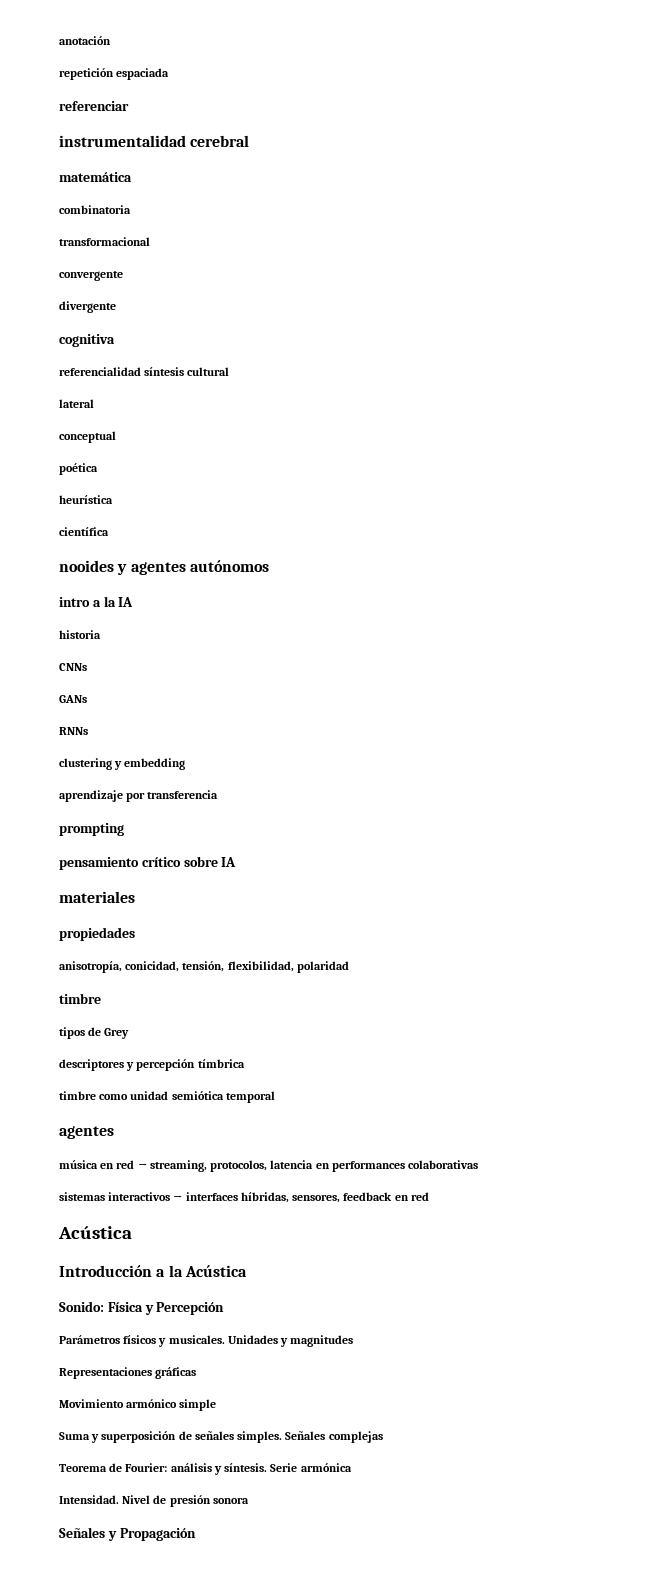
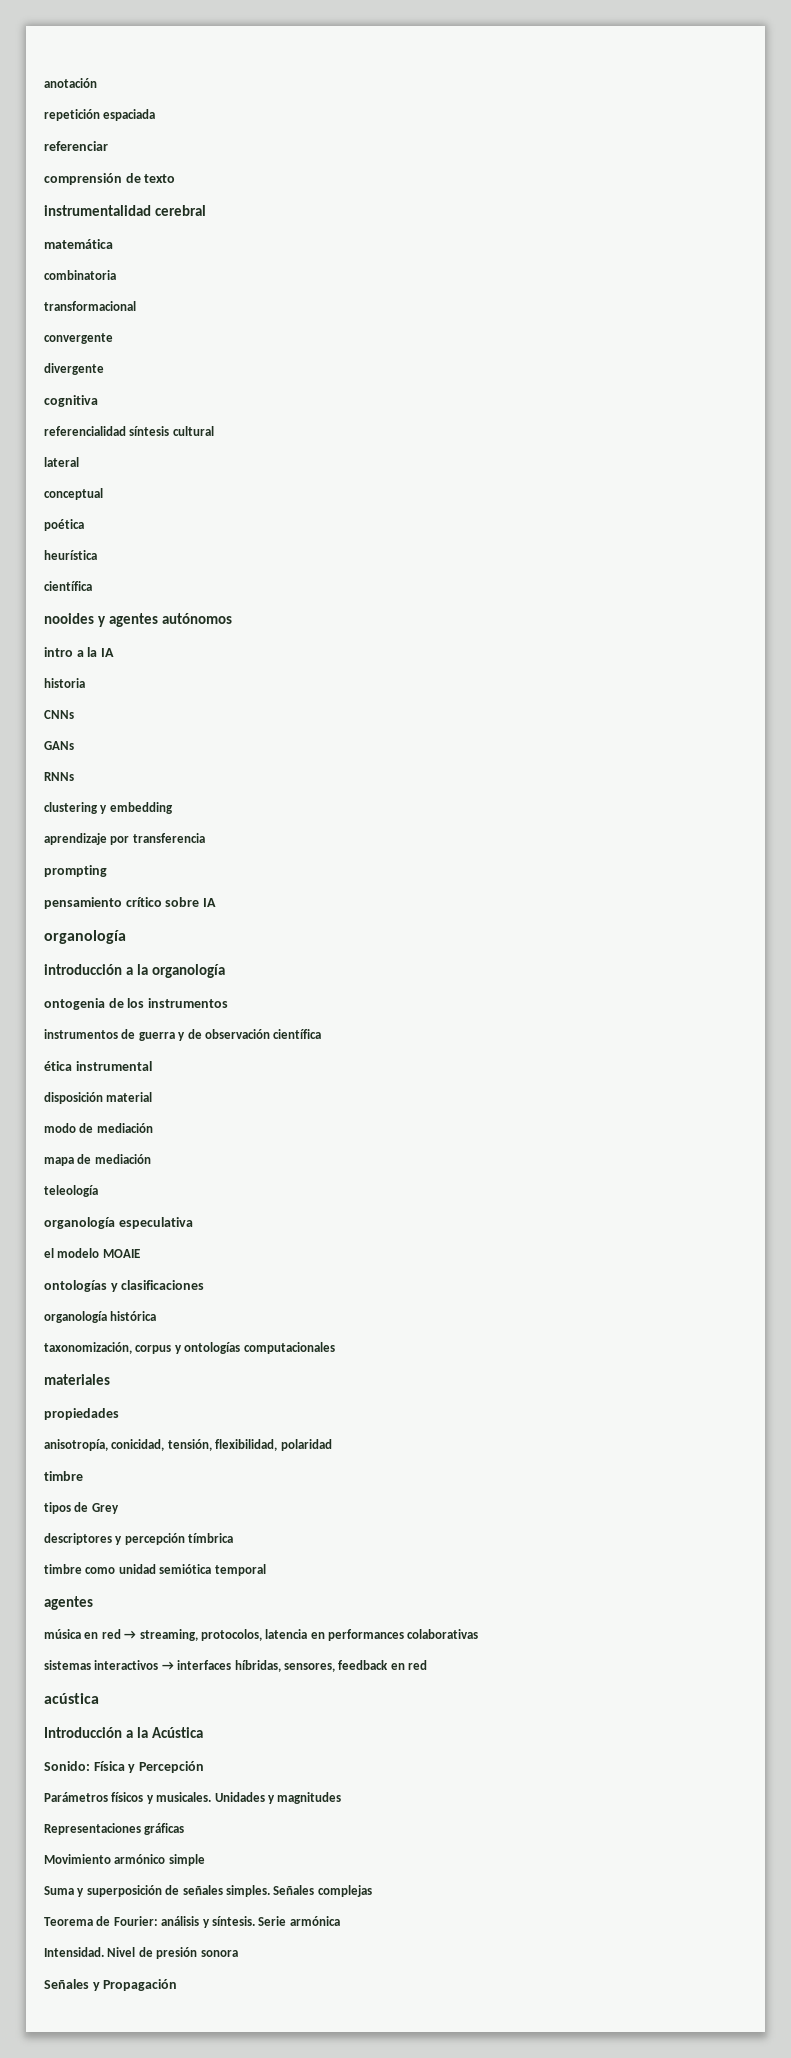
(129, 106) none -> [44,173,176,185] // comprensión de texto
(237, 862) none -> [44,930,126,944] [44,964,225,978] [44,998,228,1010] [44,1029,322,1041] [44,1061,152,1071] [44,1092,153,1104] [44,1123,153,1133] [44,1154,151,1166] [44,1185,98,1197] [44,1217,193,1229] [44,1248,140,1258] [44,1280,205,1292] [44,1311,157,1323] [44,1342,335,1354] // organología // introducción a la organología // ontogenia de los instrumentos // instrumentos de guerra y de observación científica // ética instrumental // disposición material // modo de mediación // mapa de mediación // teleología // organología especulativa // el modelo MOAIE // ontologías y clasificaciones // organología histórica // taxonomización, corpus y ontologías computacionales
[58,1226,132,1239] Acústica -> [44,1693,99,1704] acústica

